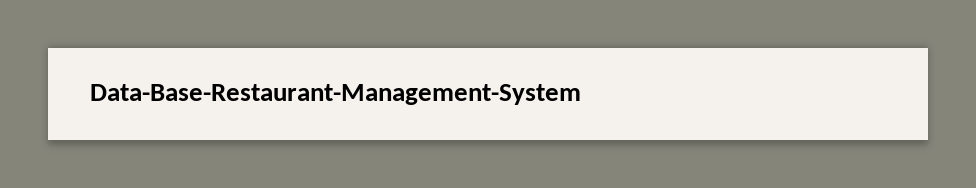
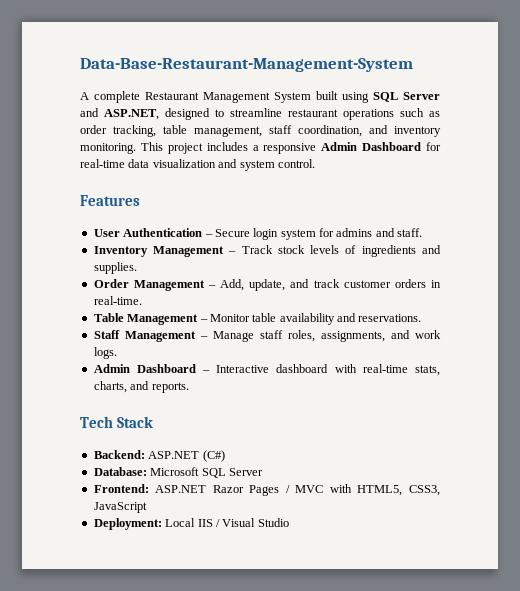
(581, 94) none -> [80,91,440,103] [80,108,440,120] [80,125,441,137] [80,142,441,154] [80,159,315,171] [80,195,140,206] [93,228,423,240] [93,245,441,257] [93,262,137,274] [93,279,442,291] [93,296,142,305] [93,313,422,325] [93,330,441,342] [93,347,117,359] [93,364,440,376] [93,381,189,393] [80,416,154,428] [93,450,225,462] [93,467,263,478] [93,484,440,496] [93,502,147,513] [93,518,289,530] // A complete Restaurant Management System built using SQL Server and ASP.NET, designed to streamline restaurant operations such as order tracking, table management, staff coordination, and inventory monitoring. This project includes a responsive Admin Dashboard for real-time data visualization and system control. // Features // User Authentication – Secure login system for admins and staff. // Inventory Management – Track stock levels of ingredients and supplies. // Order Management – Add, update, and track customer orders in real-time. // Table Management – Monitor table availability and reservations. // Staff Management – Manage staff roles, assignments, and work logs. // Admin Dashboard – Interactive dashboard with real-time stats, charts, and reports. // Tech Stack // Backend: ASP.NET (C#) // Database: Microsoft SQL Server // Frontend: ASP.NET Razor Pages / MVC with HTML5, CSS3, JavaScript // Deployment: Local IIS / Visual Studio

